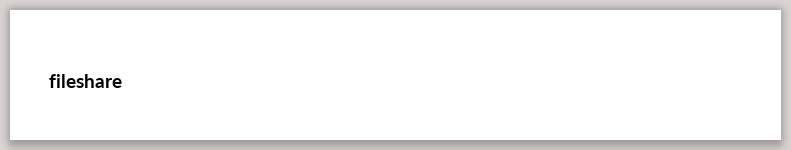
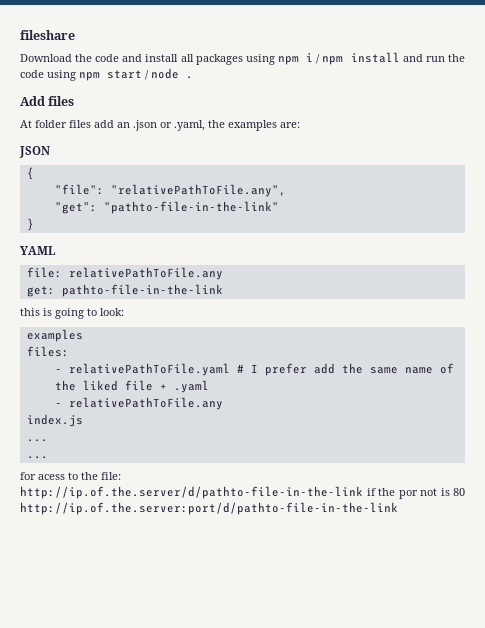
(122, 81) none -> [20,52,465,65] [20,68,193,81] [20,96,75,106] [20,120,300,131] [19,146,50,158] [26,167,34,180] [54,184,286,197] [54,201,279,214] [26,218,34,231] [20,246,56,255] [26,267,223,280] [26,284,223,297] [20,308,124,319] [26,329,83,342] [26,346,69,357] [54,363,454,376] [54,380,209,393] [54,397,223,410] [26,414,83,427] [26,439,48,442] [26,456,48,459] [20,472,121,480] [20,486,465,499] [20,502,398,515] // Download the code and install all packages using npm i / npm install and run the code using npm start / node . // Add files // At folder files add an .json or .yaml, the examples are: // JSON // { // "file": "relativePathToFile.any", // "get": "pathto-file-in-the-link" // } // YAML // file: relativePathToFile.any // get: pathto-file-in-the-link // this is going to look: // examples // files: // - relativePathToFile.yaml # I prefer add the same name of the liked file + .yaml // - relativePathToFile.any // index.js // ... // ... // for acess to the file: http://ip.of.the.server/d/pathto-file-in-the-link if the por not is 80 http://ip.of.the.server:port/d/pathto-file-in-the-link

